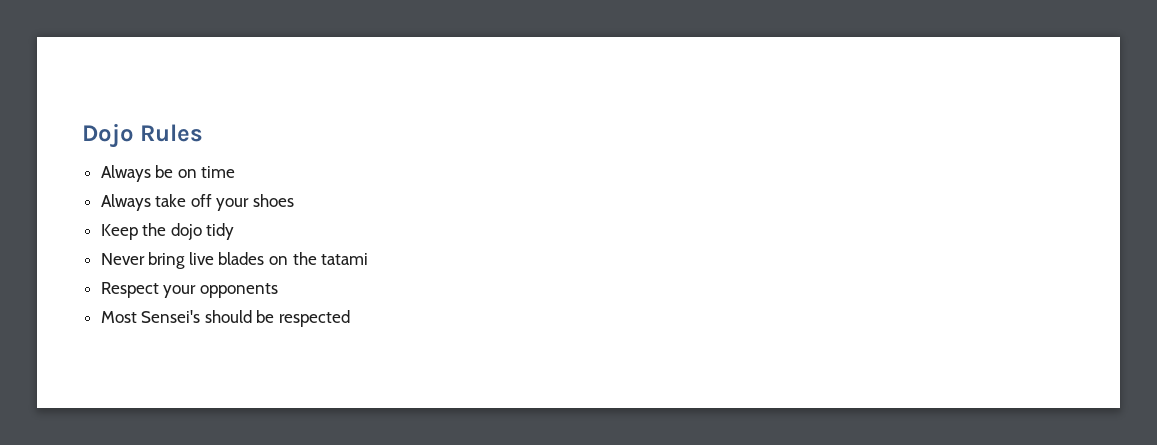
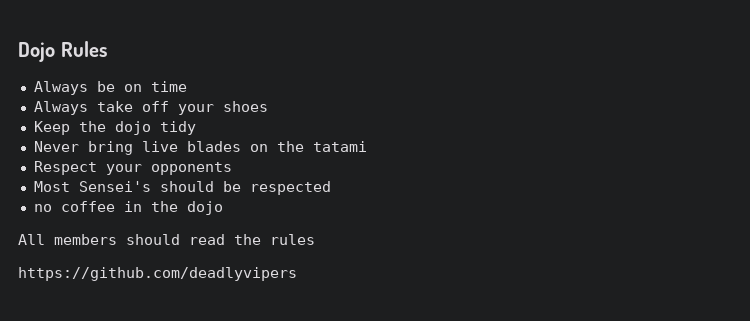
(351, 318) none -> [33,201,223,215] [18,234,315,245] [18,267,297,281] // no coffee in the dojo // All members should read the rules // https://github.com/deadlyvipers

